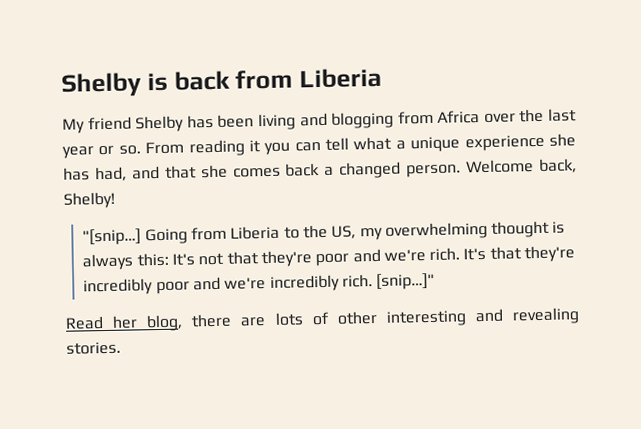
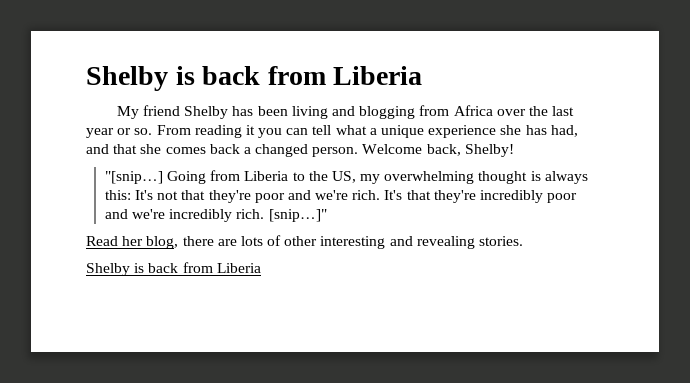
(121, 348) none -> [86,262,261,276] // Shelby is back from Liberia

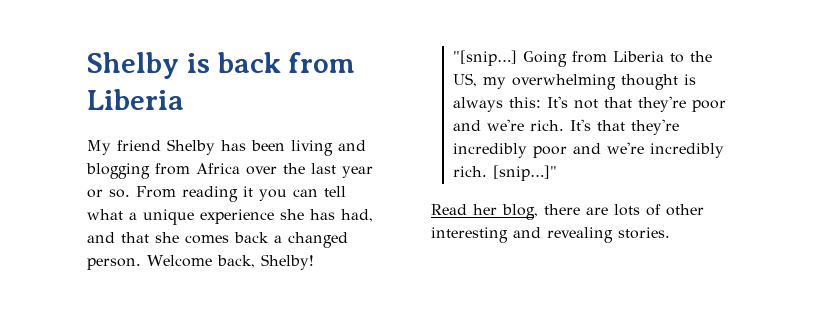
[86,262,261,276] // Shelby is back from Liberia -> (670, 233) none

